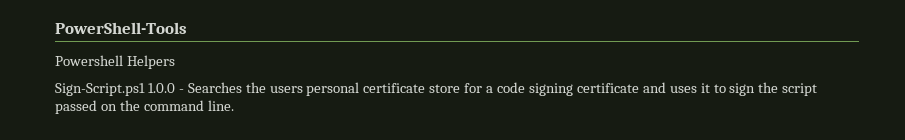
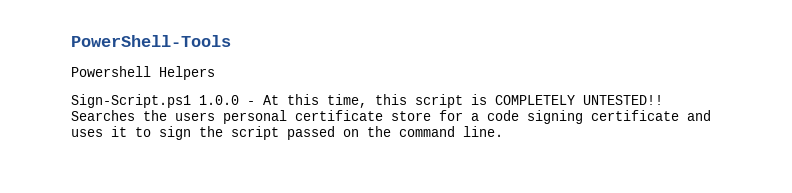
(184, 91) none -> [263,94,663,108] At this time, this script is COMPLETELY UNTESTED!!

